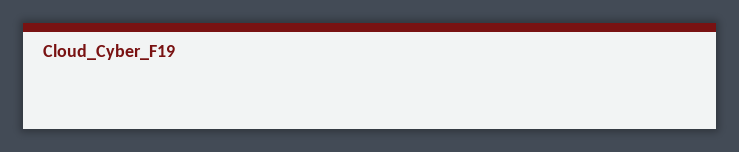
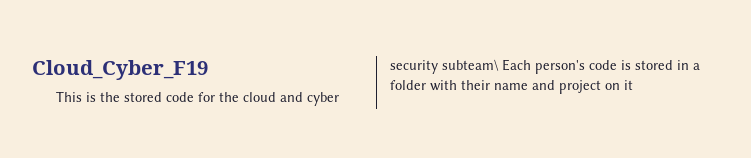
(175, 52) none -> [56,91,340,106] [390,59,700,74] [390,80,633,94] // This is the stored code for the cloud and cyber security subteam\ Each person's code is stored in a folder with their name and project on it

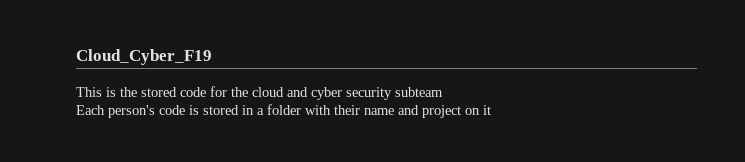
[442,59,499,71] subteam\ -> [395,87,443,97] subteam //

